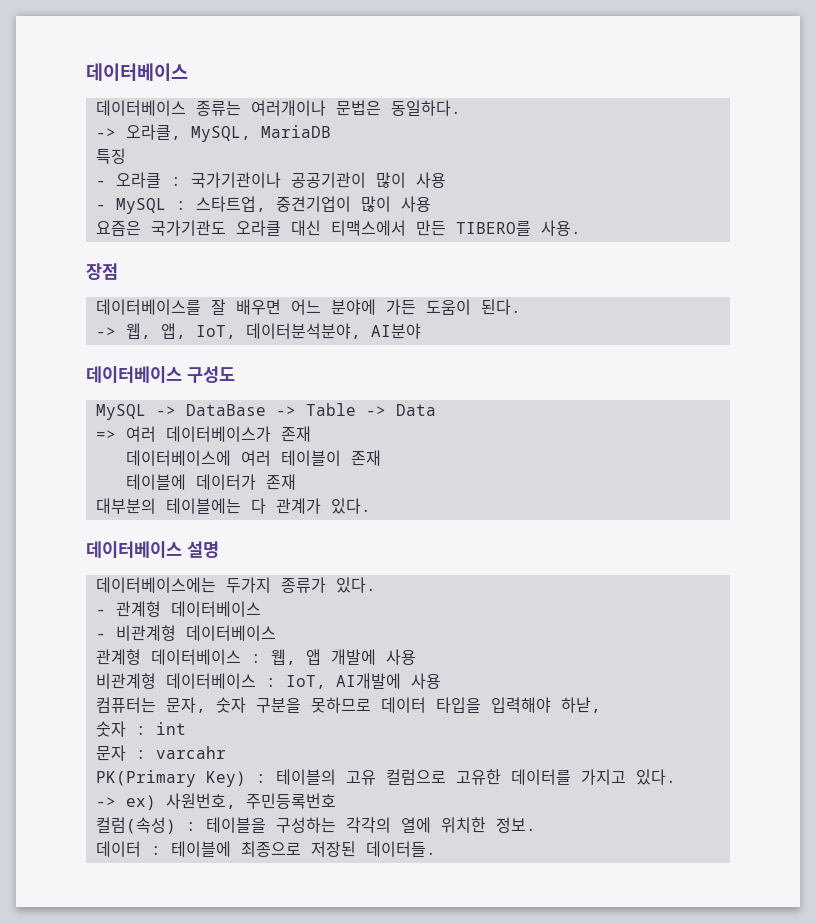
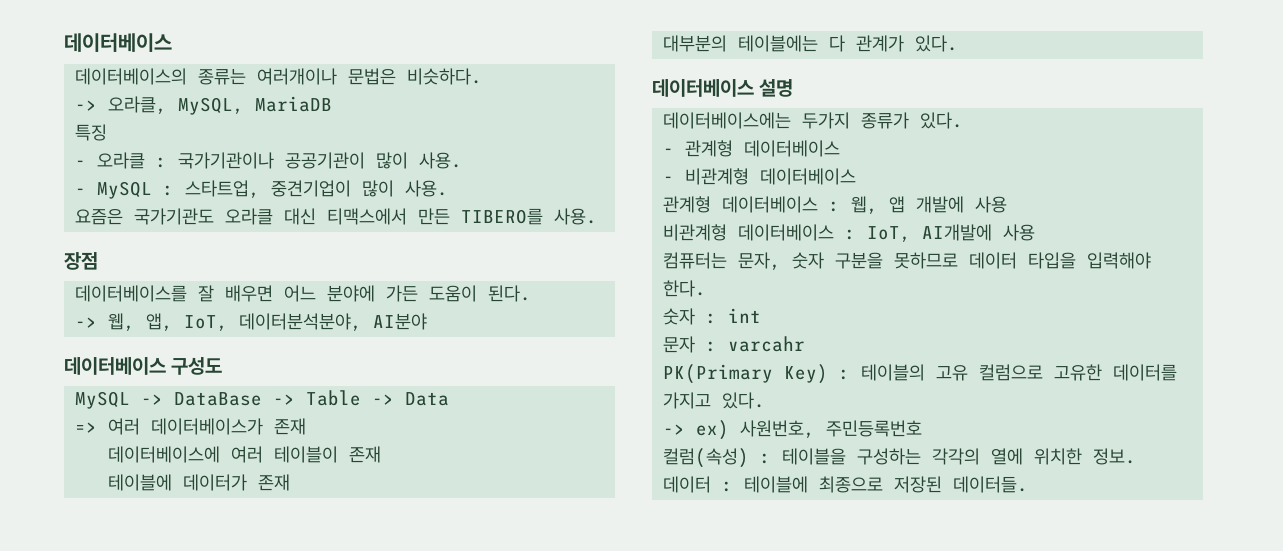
[86,63,188,81] [95,100,186,116] 데이터베이스 // 데이터베이스 -> [64,33,172,52] [74,68,187,85] 데이터베이스 // 데이터베이스의
[390,100,461,116] 동일하다. -> [406,68,482,85] 비슷하다.
[415,172,446,188] 사용 -> [418,152,462,169] 사용.
[400,196,431,212] 사용 -> [404,180,448,197] 사용.
[560,697,601,713] 하낟, -> [662,280,706,297] 한다.

